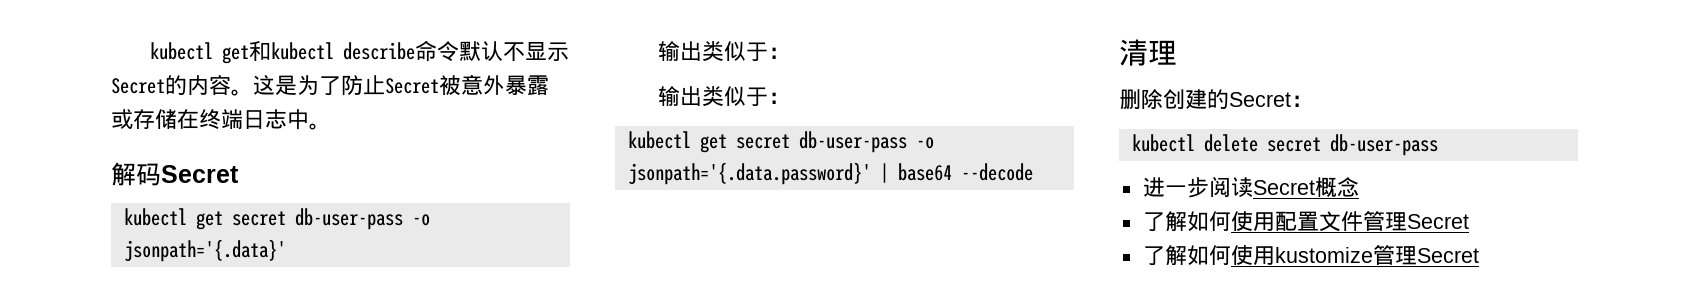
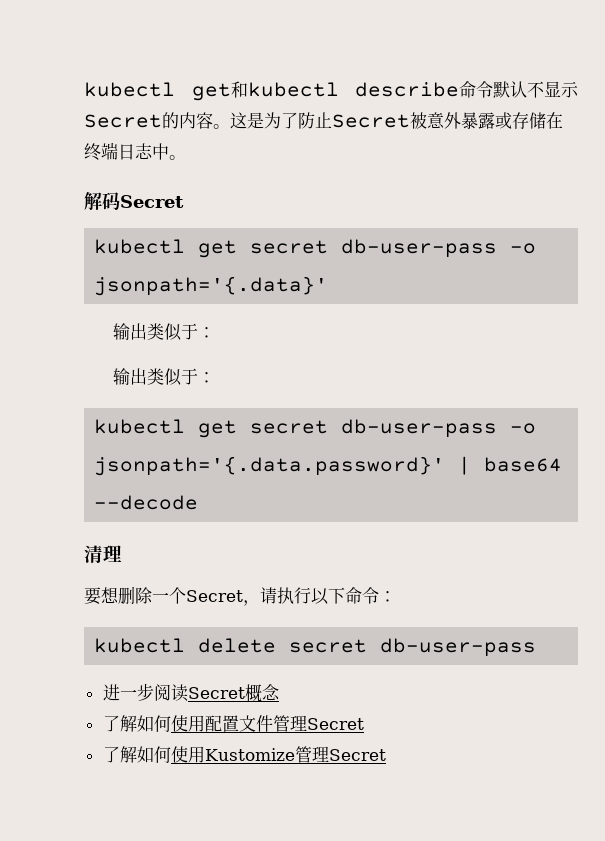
[1119,89,1291,110] 删除创建的Secret -> [84,586,379,606] 要想删除一个Secret，请执行以下命令
[1274,247,1373,263] kustomize -> [204,748,295,761] Kustomize

